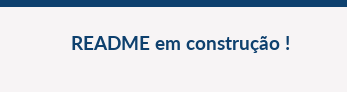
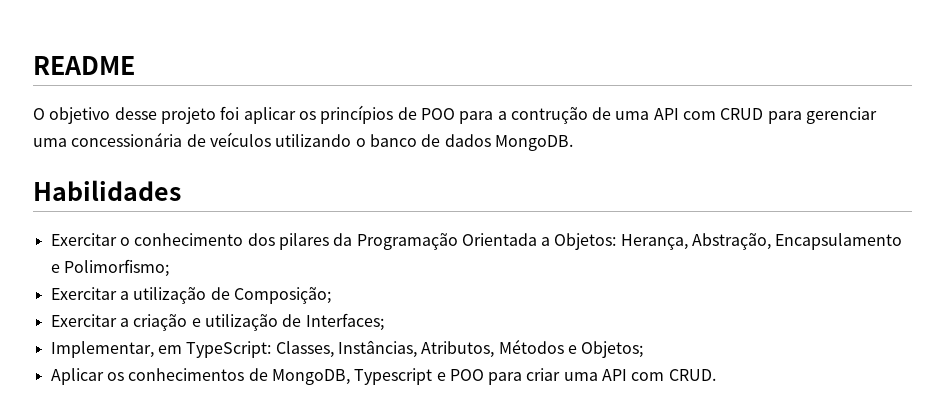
[155,36,290,53] em construção ! -> [33,105,878,124] [33,132,573,151] [33,180,181,201] [50,233,903,250] [50,259,169,277] [50,287,331,304] [50,313,384,331] [50,339,644,358] [50,368,716,385] // O objetivo desse projeto foi aplicar os princípios de POO para a contrução de uma API com CRUD para gerenciar uma concessionária de veículos utilizando o banco de dados MongoDB. // Habilidades // Exercitar o conhecimento dos pilares da Programação Orientada a Objetos: Herança, Abstração, Encapsulamento e Polimorfismo; // Exercitar a utilização de Composição; // Exercitar a criação e utilização de Interfaces; // Implementar, em TypeScript: Classes, Instâncias, Atributos, Métodos e Objetos; // Aplicar os conhecimentos de MongoDB, Typescript e POO para criar uma API com CRUD.

